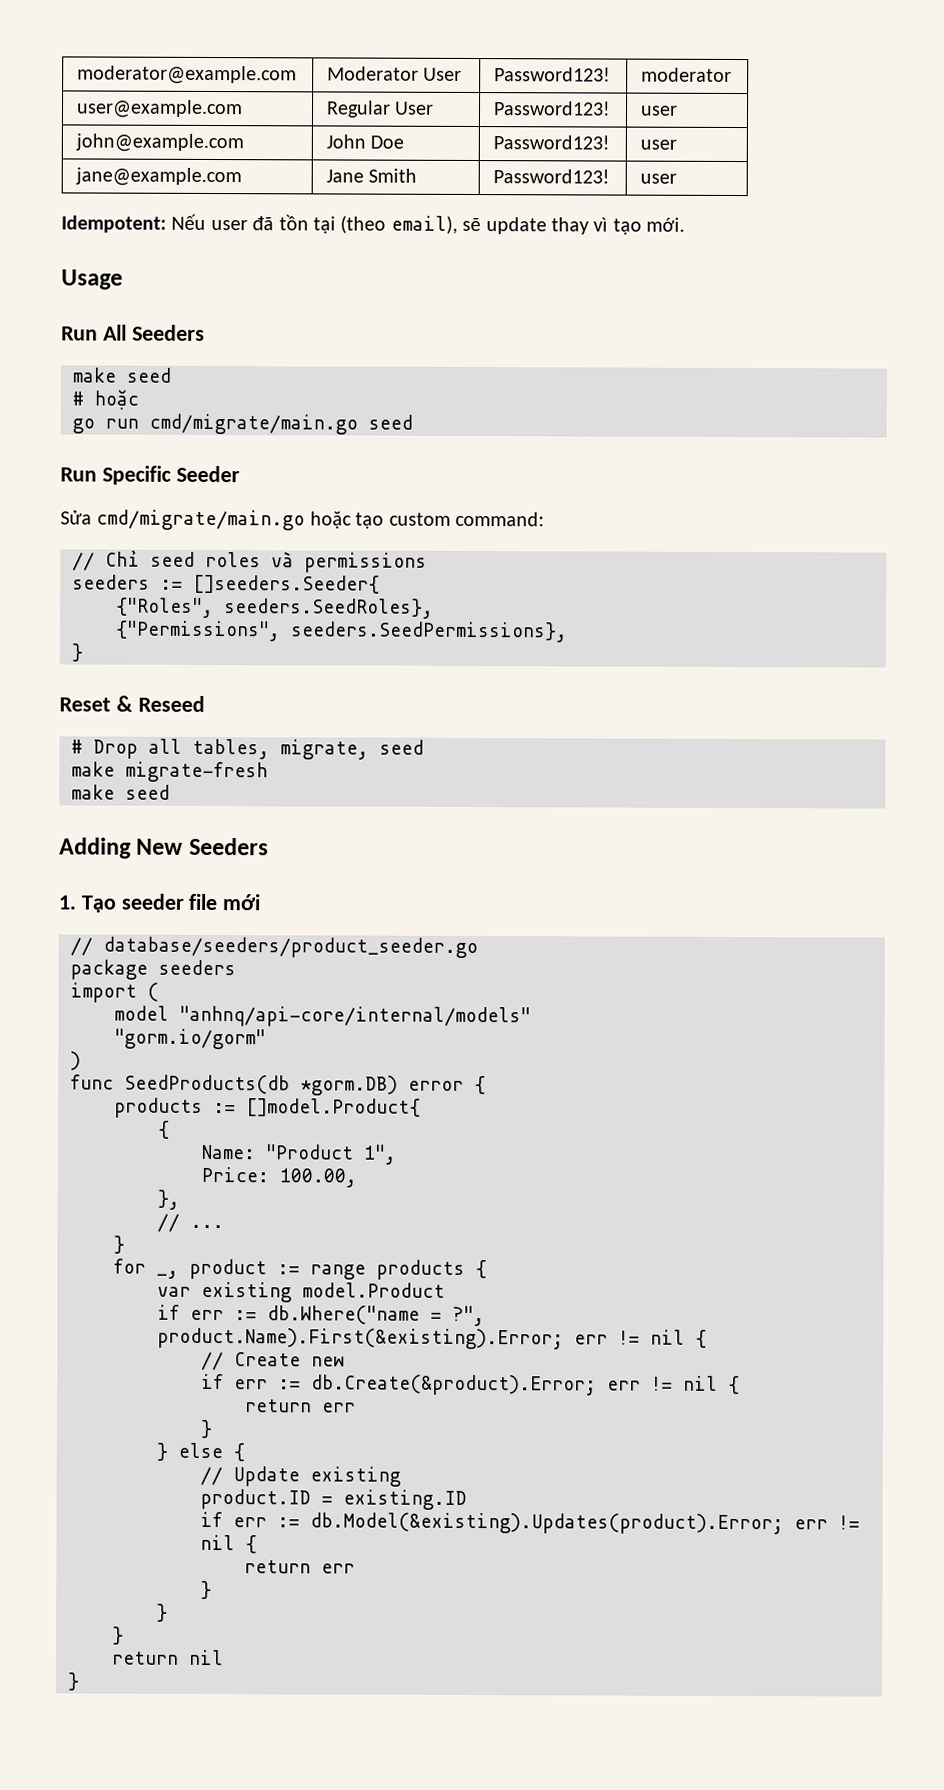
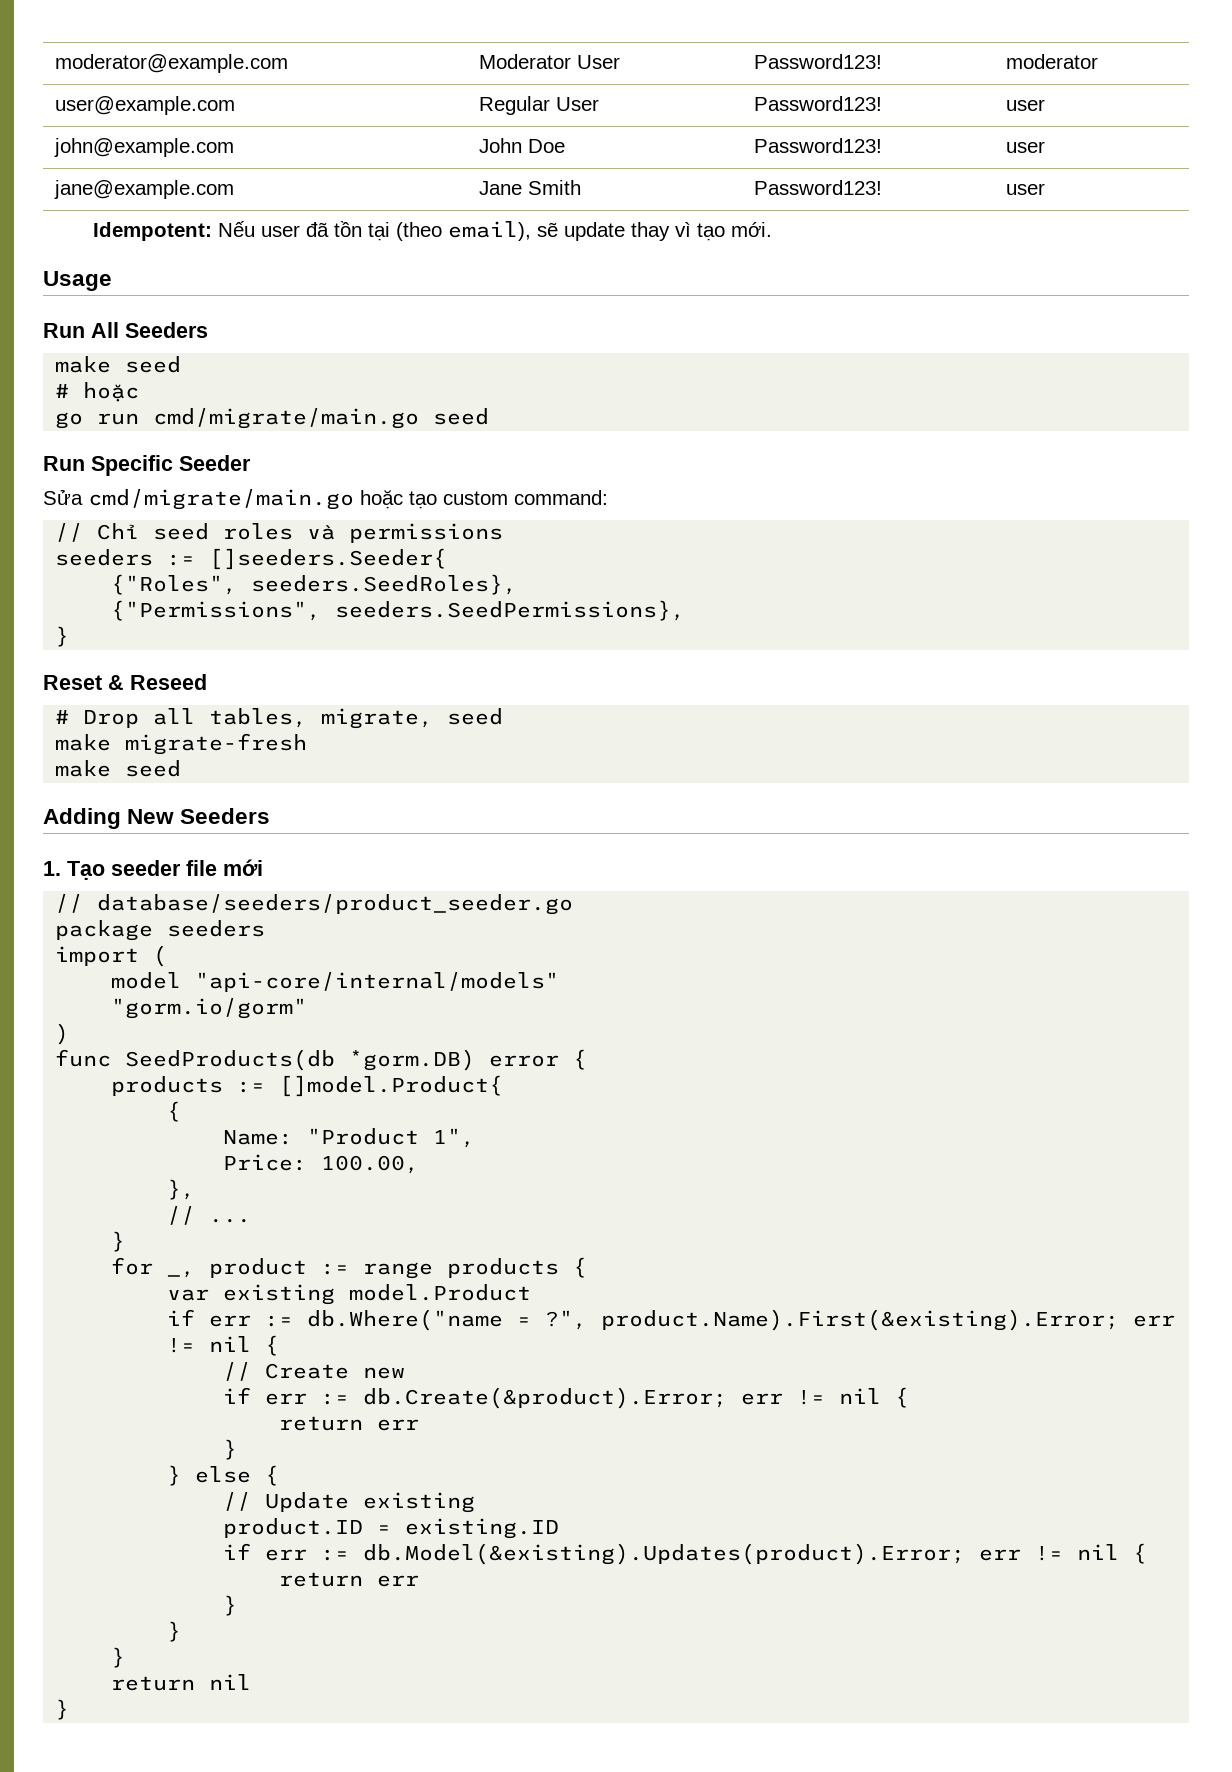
[179,1005,531,1028] "anhnq/api-core/internal/models" -> [195,972,560,992] "api-core/internal/models"

